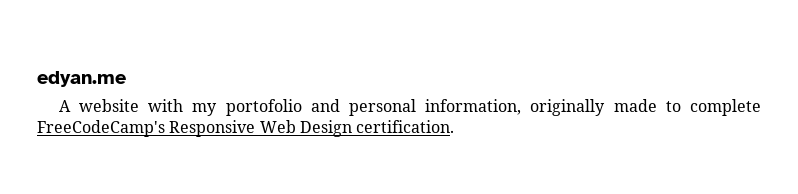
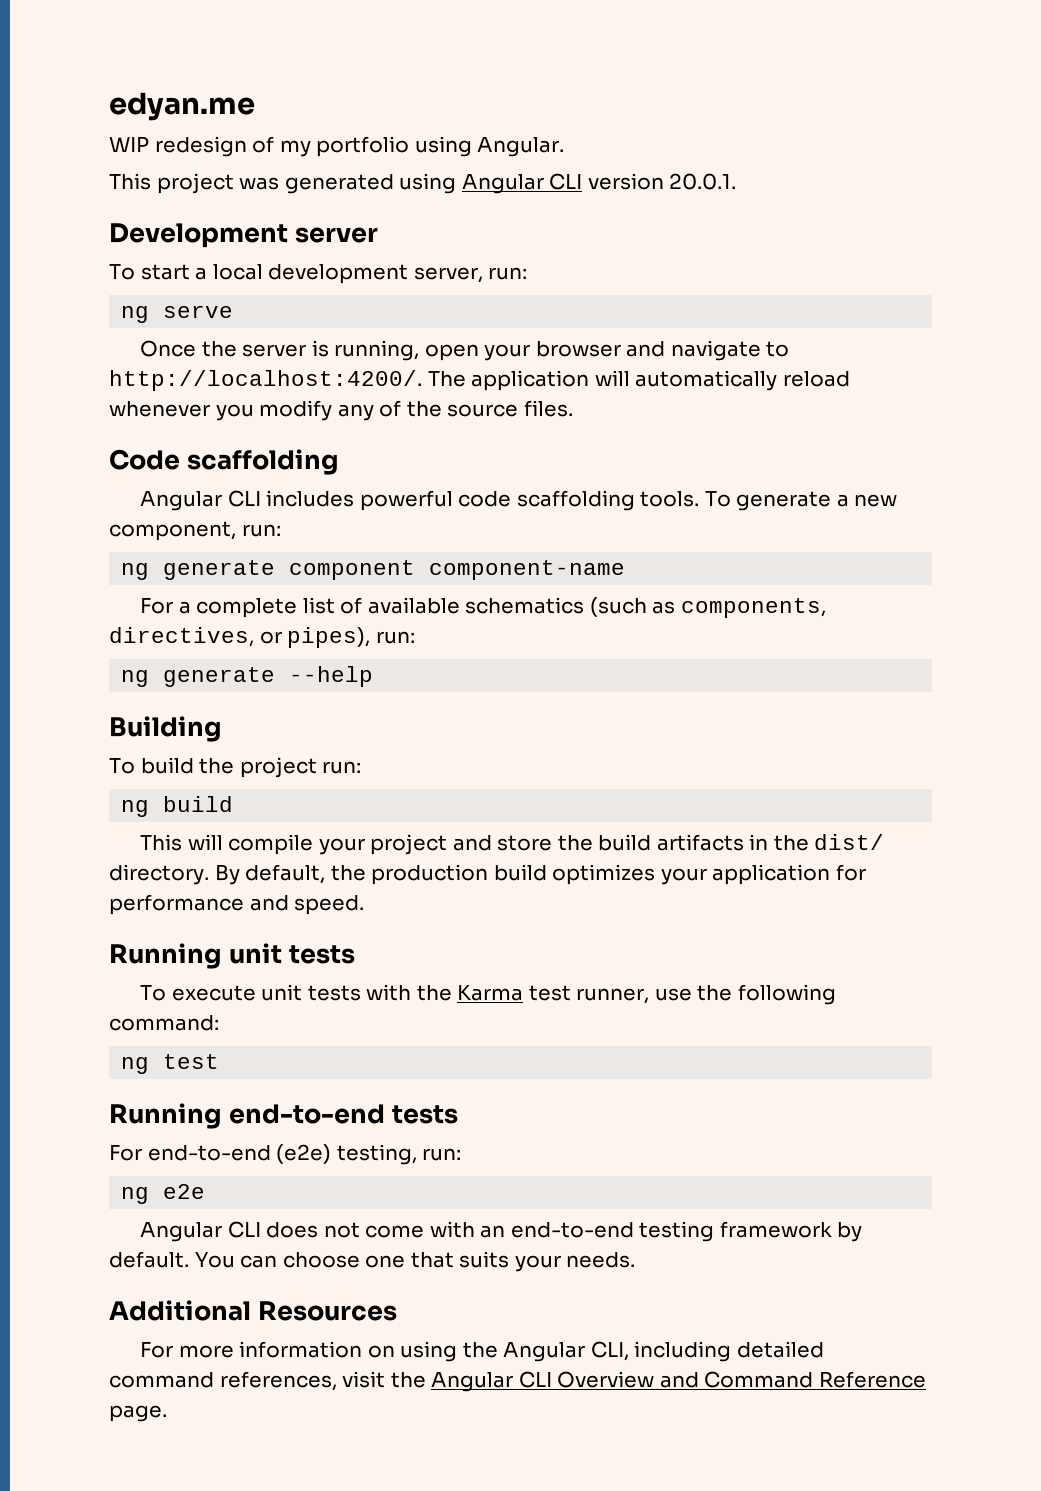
[58,99,761,116] [37,120,455,137] A website with my portofolio and personal information, originally made to complete FreeCodeCamp's Responsive Web Design certification. -> [109,136,565,157] [109,173,737,194] [109,223,378,248] [109,264,528,284] [121,305,234,323] [140,340,790,361] [109,370,850,391] [109,400,573,421] [109,449,339,475] [140,490,898,511] [109,521,281,541] [121,560,626,580] [140,597,826,618] [109,627,415,648] [121,666,374,687] [109,716,222,742] [109,757,362,778] [121,796,234,817] [140,834,885,855] [109,864,866,885] [109,894,365,915] [109,943,355,969] [140,984,836,1005] [109,1015,219,1031] [121,1054,220,1074] [109,1103,458,1129] [109,1144,462,1165] [121,1184,206,1204] [140,1221,863,1242] [109,1251,636,1272] [109,1300,397,1321] [140,1341,824,1362] [109,1371,926,1392] [109,1405,167,1422] WIP redesign of my portfolio using Angular. // This project was generated using Angular CLI version 20.0.1. // Development server // To start a local development server, run: // ng serve // Once the server is running, open your browser and navigate to http://localhost:4200/. The application will automatically reload whenever you modify any of the source files. // Code scaffolding // Angular CLI includes powerful code scaffolding tools. To generate a new component, run: // ng generate component component-name // For a complete list of available schematics (such as components, directives, or pipes), run: // ng generate --help // Building // To build the project run: // ng build // This will compile your project and store the build artifacts in the dist/ directory. By default, the production build optimizes your application for performance and speed. // Running unit tests // To execute unit tests with the Karma test runner, use the following command: // ng test // Running end-to-end tests // For end-to-end (e2e) testing, run: // ng e2e // Angular CLI does not come with an end-to-end testing framework by default. You can choose one that suits your needs. // Additional Resources // For more information on using the Angular CLI, including detailed command references, visit the Angular CLI Overview and Command Reference page.

